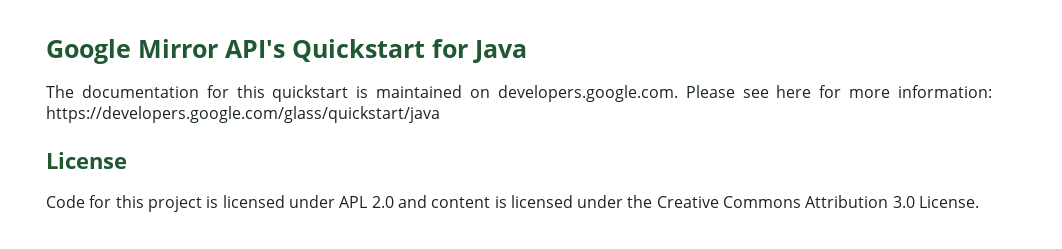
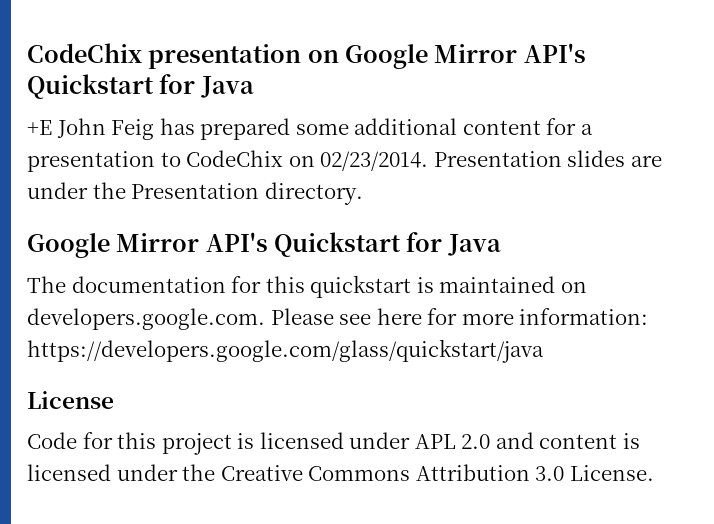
(46, 51) none -> [27,43,586,69] [27,74,254,99] [27,118,593,140] [27,150,662,172] [27,182,363,205] CodeChix presentation on Google Mirror API's Quickstart for Java // +E John Feig has prepared some additional content for a presentation to CodeChix on 02/23/2014. Presentation slides are under the Presentation directory. //

